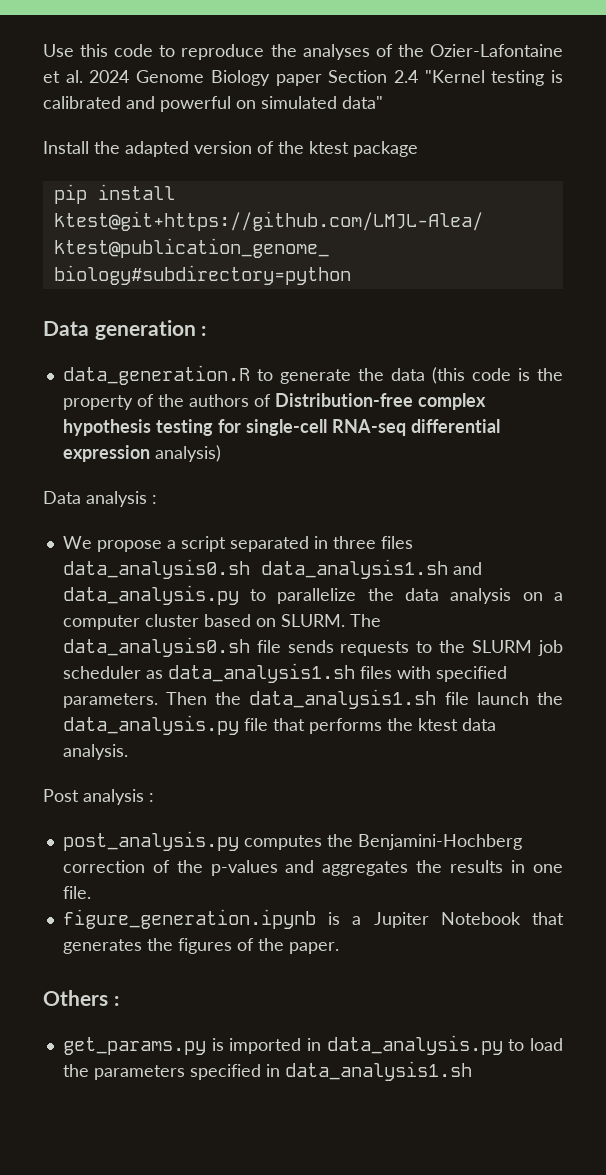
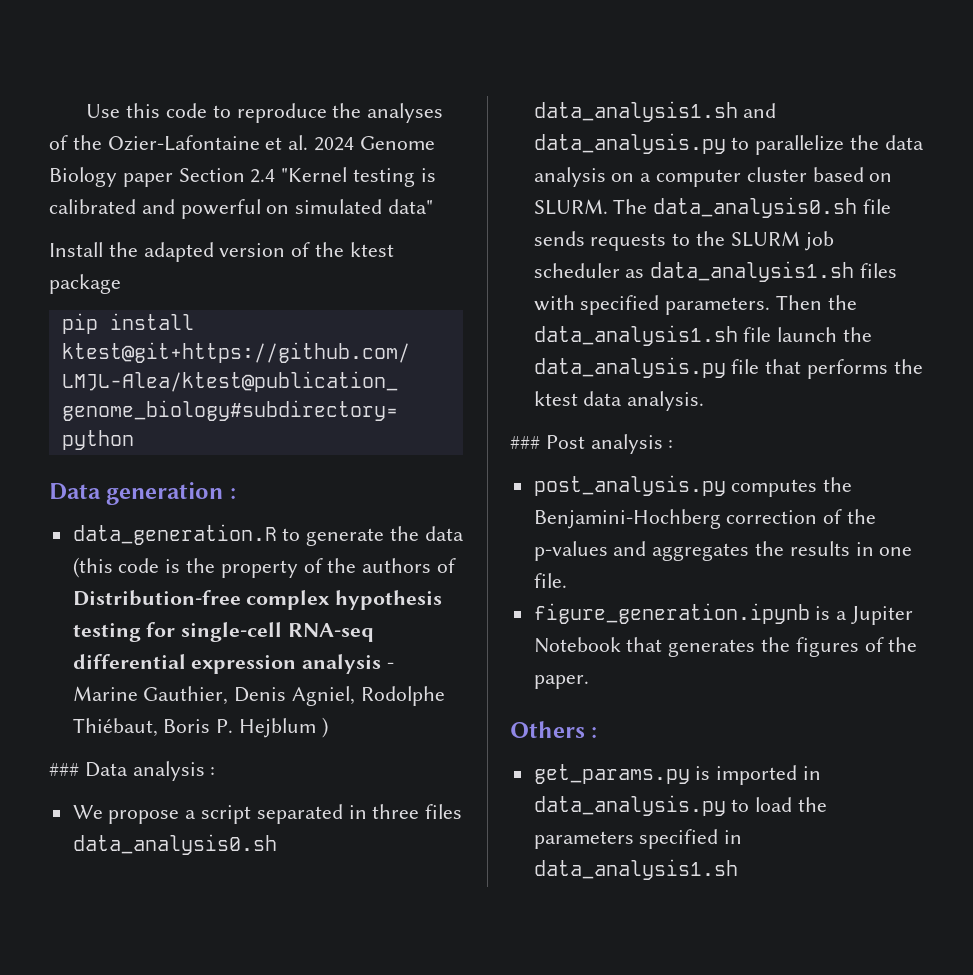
[154,445,221,462] analysis) // -> [302,654,395,674] [72,686,445,706] [72,717,328,738] [49,763,79,776] analysis - Marine Gauthier, Denis Agniel, Rodolphe Thiébaut, Boris P. Hejblum ) // ###
(128, 752) none -> [510,436,540,449] ###

